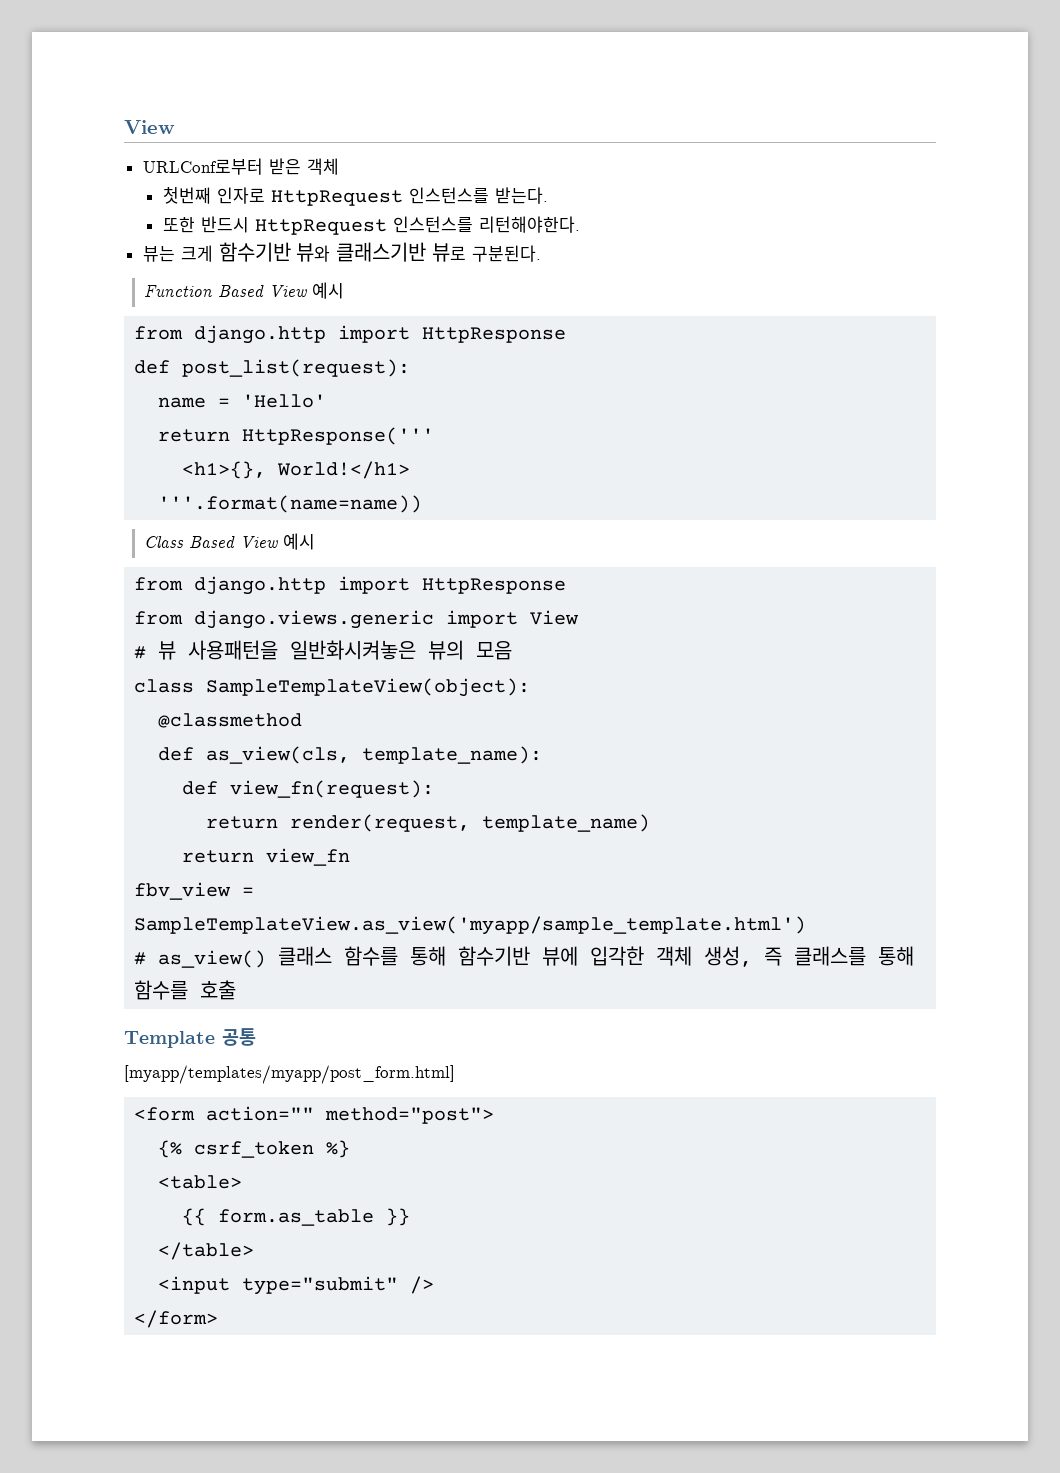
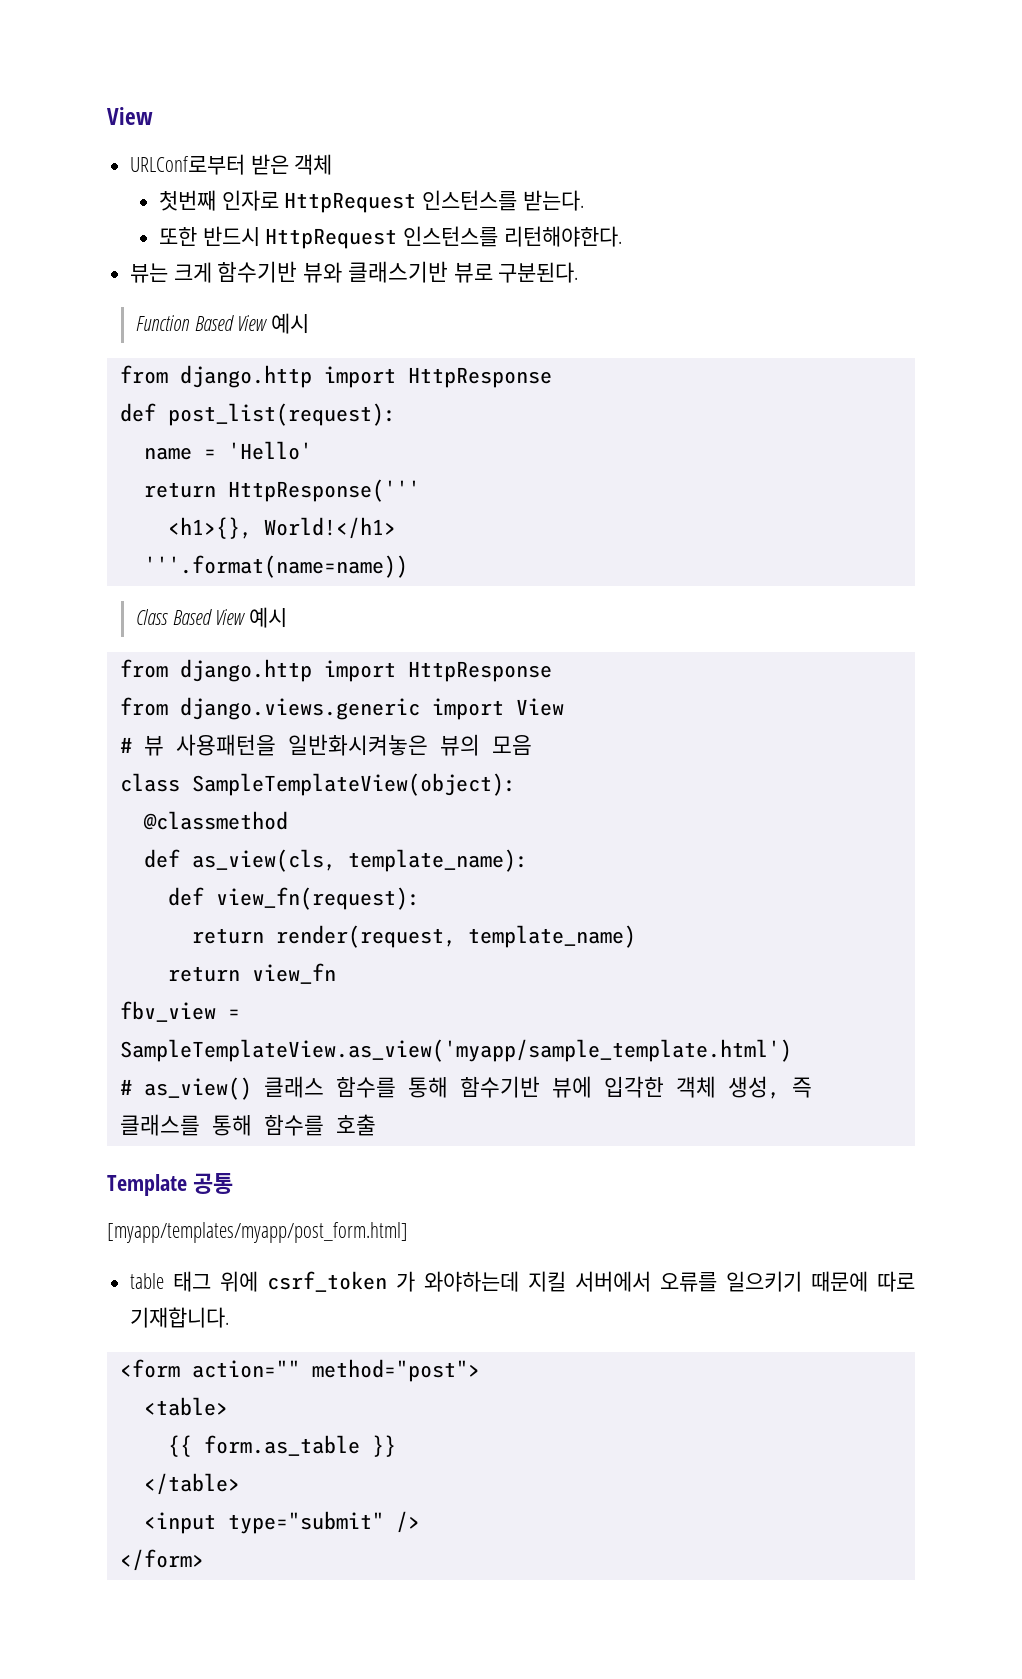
(455, 1074) none -> [130,1271,915,1292] [130,1307,230,1328] // table 태그 위에 csrf_token 가 와야하는데 지킬 서버에서 오류를 일으키기 때문에 따로 기재합니다.
[158,1140,351,1158] // {% csrf_token %} -> (480, 1370) none

